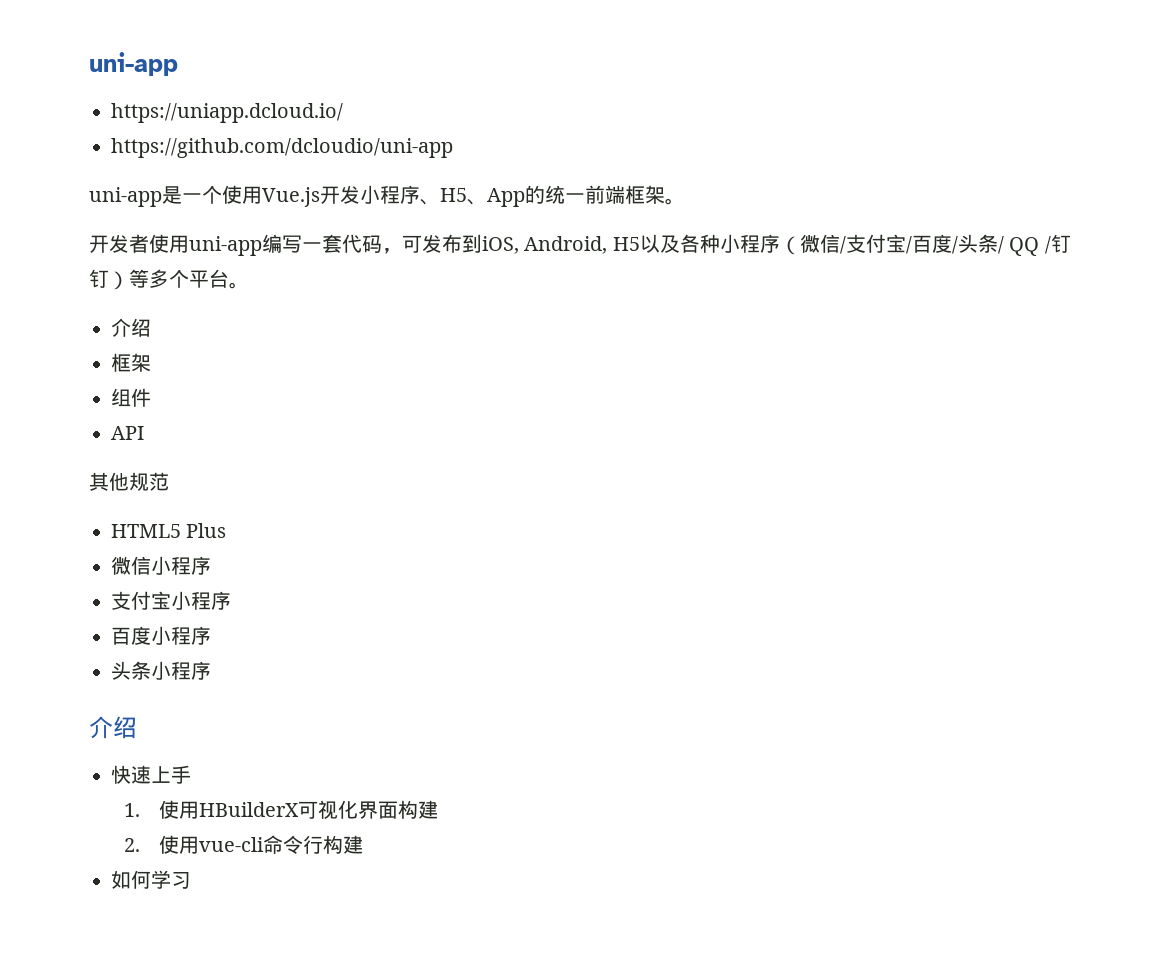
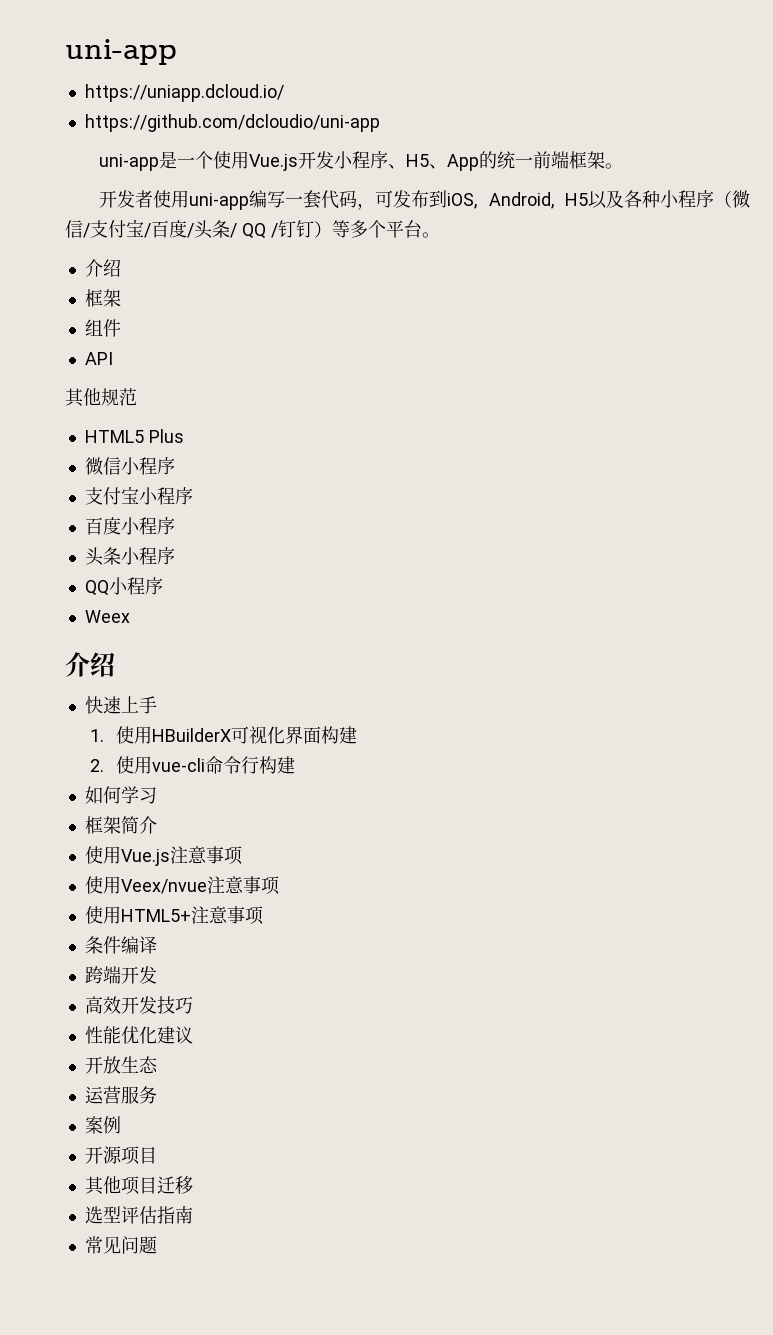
(211, 670) none -> [84,577,163,596] [84,610,130,623] // QQ小程序 // Weex
(191, 880) none -> [84,816,157,834] [84,846,243,866] [84,876,280,895] [84,906,264,925] [84,936,157,954] [84,966,157,984] [84,996,193,1014] [84,1026,193,1044] [84,1056,158,1074] [84,1086,157,1104] [84,1116,121,1134] [84,1146,157,1165] [84,1176,193,1195] [84,1205,193,1224] [84,1236,157,1254] // 框架简介 // 使用Vue.js注意事项 // 使用Veex/nvue注意事项 // 使用HTML5+注意事项 // 条件编译 // 跨端开发 // 高效开发技巧 // 性能优化建议 // 开放生态 // 运营服务 // 案例 // 开源项目 // 其他项目迁移 // 选型评估指南 // 常见问题

